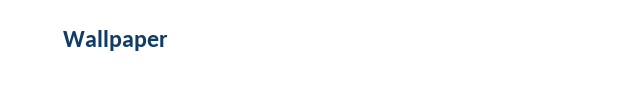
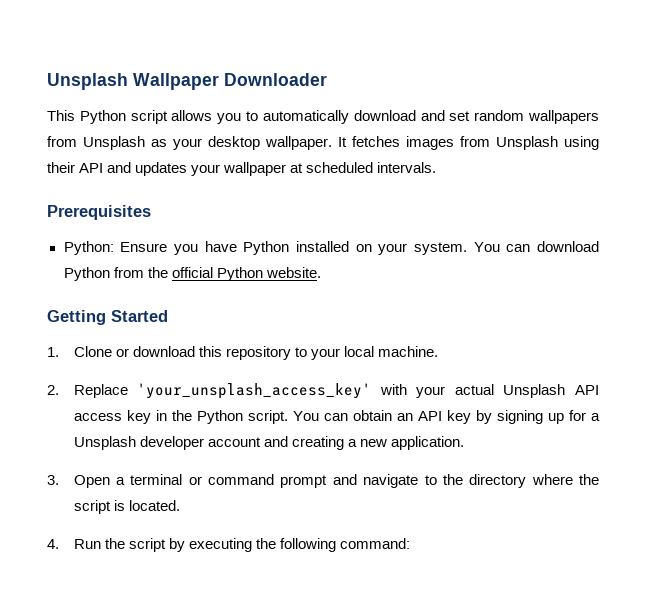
[63,30,168,51] Wallpaper -> [47,73,327,90] [47,110,599,124] [47,136,599,150] [47,162,437,176] [47,205,151,220] [63,241,599,255] [63,267,321,281] [47,310,168,325] [47,346,439,360] [47,383,599,399] [73,410,600,424] [73,436,465,450] [47,474,599,488] [73,500,180,514] [47,538,411,552] Unsplash Wallpaper Downloader // This Python script allows you to automatically download and set random wallpapers from Unsplash as your desktop wallpaper. It fetches images from Unsplash using their API and updates your wallpaper at scheduled intervals. // Prerequisites // Python: Ensure you have Python installed on your system. You can download Python from the official Python website. // Getting Started // 1. Clone or download this repository to your local machine. // 2. Replace 'your_unsplash_access_key' with your actual Unsplash API access key in the Python script. You can obtain an API key by signing up for a Unsplash developer account and creating a new application. // 3. Open a terminal or command prompt and navigate to the directory where the script is located. // 4. Run the script by executing the following command:

